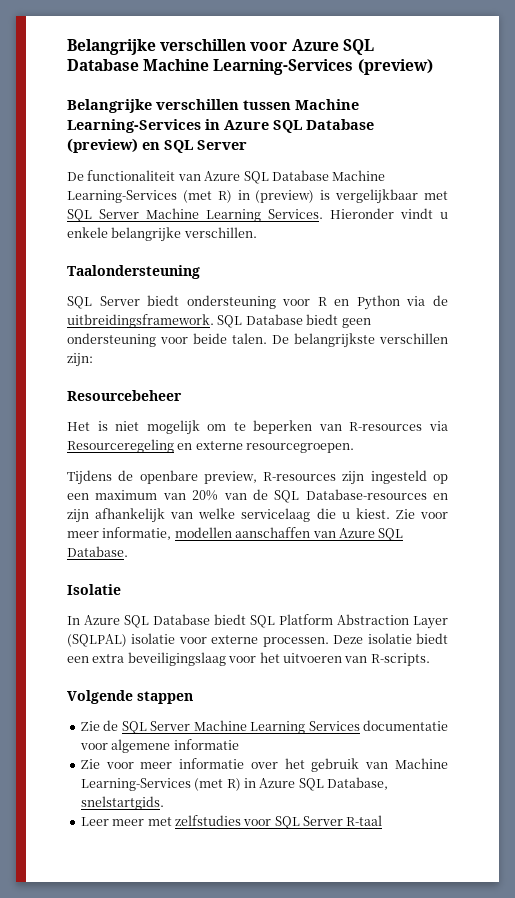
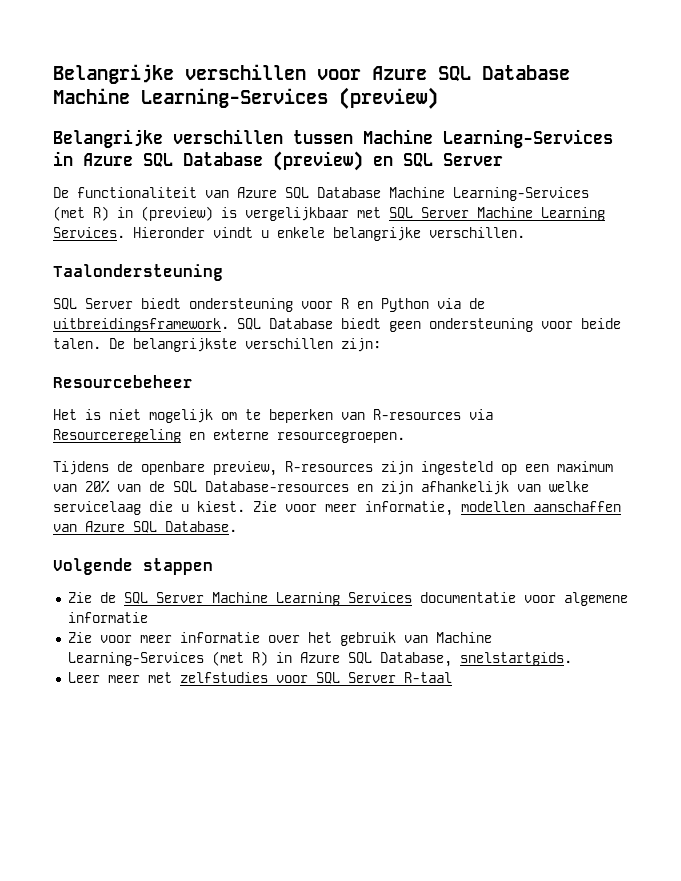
[67,584,121,595] [67,614,448,629] [67,633,448,647] [67,652,430,666] // Isolatie // In Azure SQL Database biedt SQL Platform Abstraction Layer (SQLPAL) isolatie voor externe processen. Deze isolatie biedt een extra beveiligingslaag voor het uitvoeren van R-scripts. -> (237, 526) none

